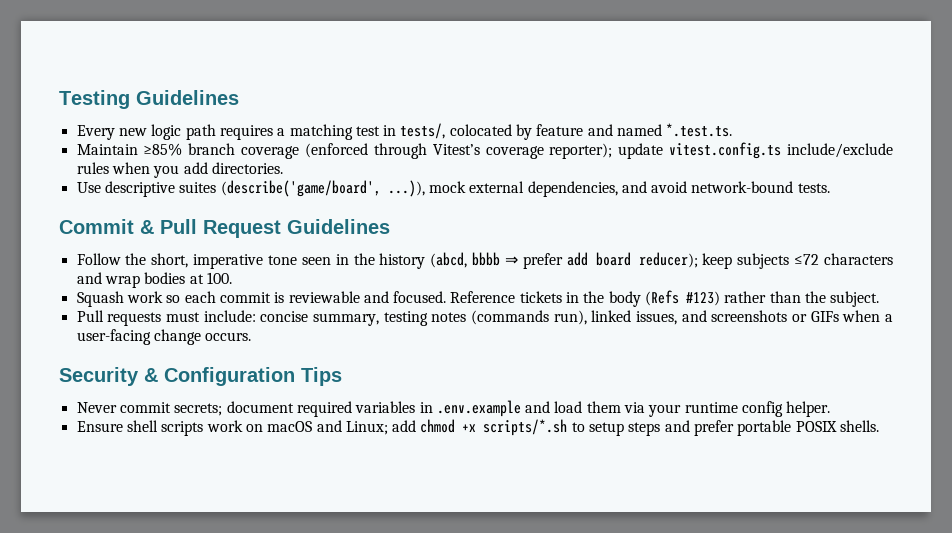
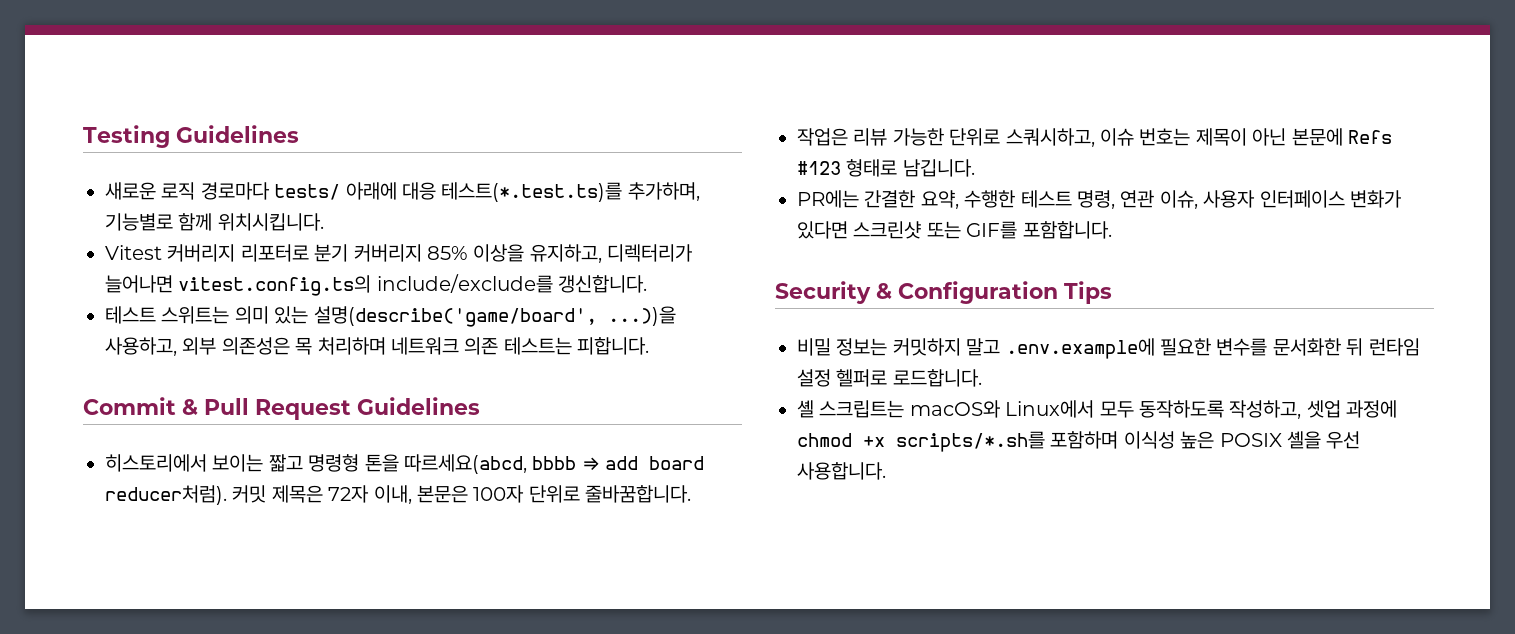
[76,123,733,140] [76,142,894,159] [76,162,283,178] [76,180,830,197] Every new logic path requires a matching test in tests/, colocated by feature and named *.test.ts. // Maintain ≥85% branch coverage (enforced through Vitest’s coverage reporter); update vitest.config.ts include/exclude rules when you add directories. // Use descriptive suites (describe('game/board', ...)), mock external dependencies, and avoid network-bound tests. -> [105,182,700,202] [105,213,324,231] [105,244,693,263] [105,274,648,296] [105,306,676,327] [105,337,650,356] 새로운 로직 경로마다 tests/ 아래에 대응 테스트(*.test.ts)를 추가하며, 기능별로 함께 위치시킵니다. // Vitest 커버리지 리포터로 분기 커버리지 85% 이상을 유지하고, 디렉터리가 늘어나면 vitest.config.ts의 include/exclude를 갱신합니다. // 테스트 스위트는 의미 있는 설명(describe('game/board', ...))을 사용하고, 외부 의존성은 목 처리하며 네트워크 의존 테스트는 피합니다.
[76,252,468,269] Follow the short, imperative tone seen in the history (abcd, -> [105,454,527,474] 히스토리에서 보이는 짧고 명령형 톤을 따르세요(abcd,
[522,253,563,269] prefer -> (600, 464) none
[638,252,894,269] [76,272,232,288] [76,290,880,307] [76,310,893,326] [76,329,252,345] [59,367,342,386] [76,400,831,417] [76,419,880,436] reducer); keep subjects ≤72 characters and wrap bodies at 100. // Squash work so each commit is reviewable and focused. Reference tickets in the body (Refs #123) rather than the subject. // Pull requests must include: concise summary, testing notes (commands run), linked issues, and screenshots or GIFs when a user-facing change occurs. // Security & Configuration Tips // Never commit secrets; document required variables in .env.example and load them via your runtime config helper. // Ensure shell scripts work on macOS and Linux; add chmod +x scripts/*.sh to setup steps and prefer portable POSIX shells. -> [105,485,692,505] [797,128,1392,147] [797,159,975,177] [797,190,1401,209] [797,221,1112,239] [775,281,1112,304] [797,338,1420,359] [797,369,982,387] [797,400,1398,419] [797,431,1361,452] [797,462,886,480] reducer처럼). 커밋 제목은 72자 이내, 본문은 100자 단위로 줄바꿈합니다. // 작업은 리뷰 가능한 단위로 스쿼시하고, 이슈 번호는 제목이 아닌 본문에 Refs #123 형태로 남깁니다. // PR에는 간결한 요약, 수행한 테스트 명령, 연관 이슈, 사용자 인터페이스 변화가 있다면 스크린샷 또는 GIF를 포함합니다. // Security & Configuration Tips // 비밀 정보는 커밋하지 말고 .env.example에 필요한 변수를 문서화한 뒤 런타임 설정 헬퍼로 로드합니다. // 셸 스크립트는 macOS와 Linux에서 모두 동작하도록 작성하고, 셋업 과정에 chmod +x scripts/*.sh를 포함하며 이식성 높은 POSIX 셸을 우선 사용합니다.

